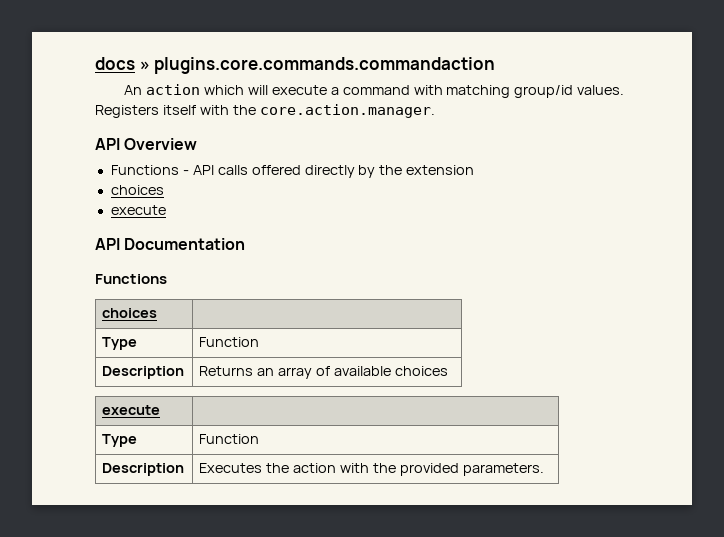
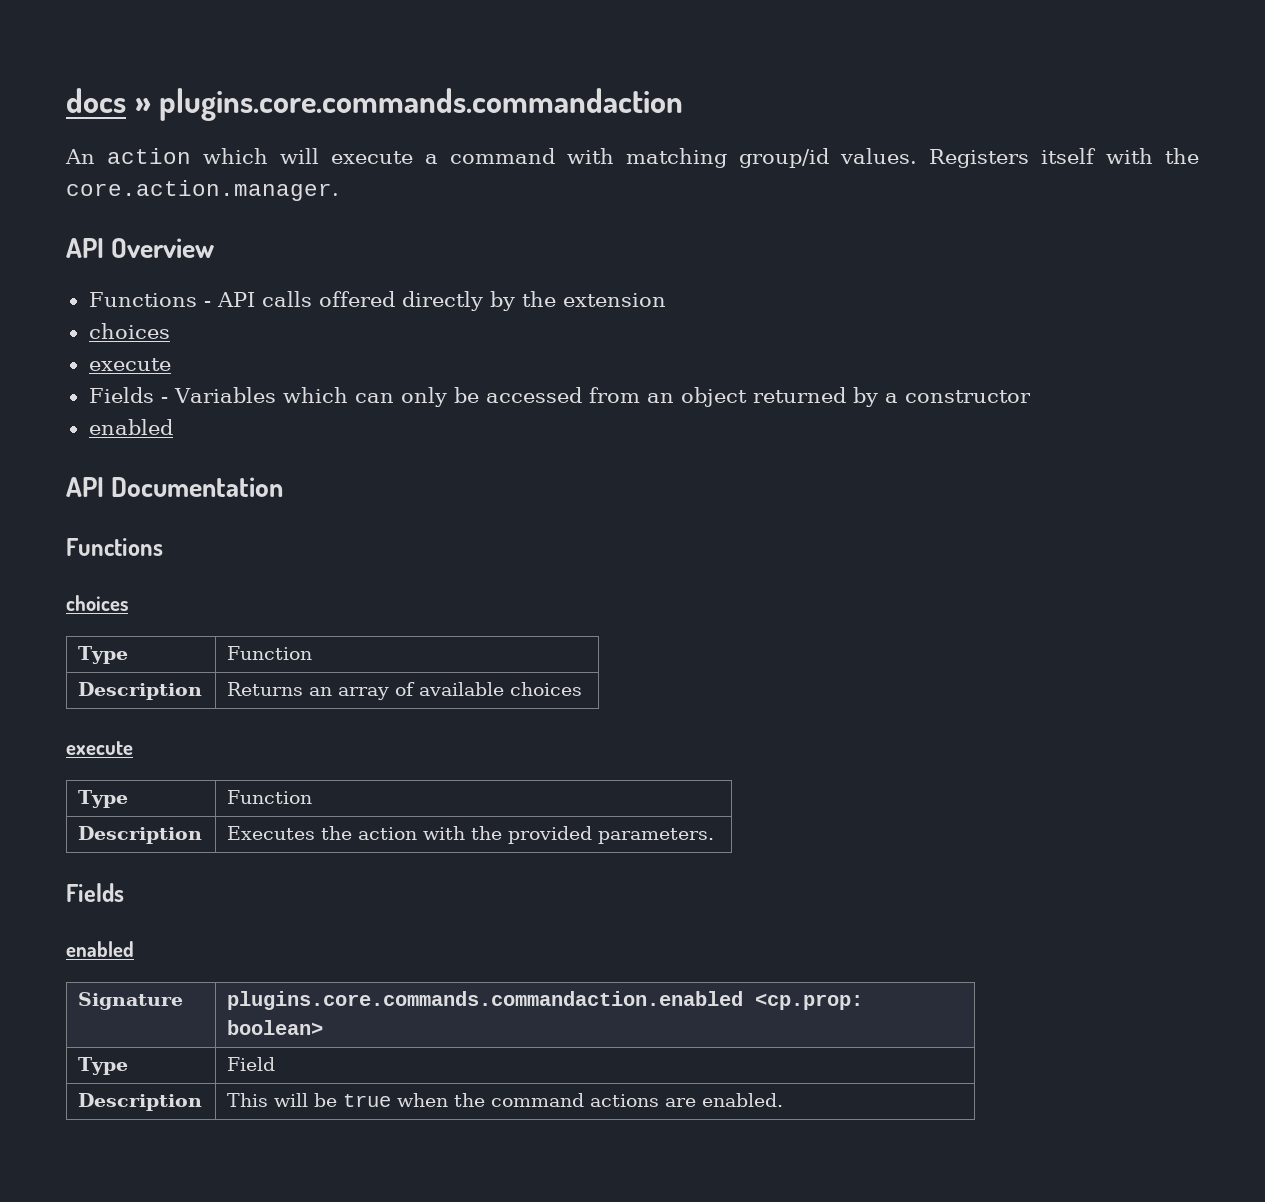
(166, 210) none -> [88,387,1031,407] [88,419,173,435] // Fields - Variables which can only be accessed from an object returned by a constructor // enabled
[102,308,158,318] // choices | -> [66,595,128,611] // choices
[102,405,161,415] // execute | -> [66,741,133,755] // execute
(544, 469) none -> [66,883,124,902] [66,941,134,957] [78,992,184,1010] [227,991,864,1010] [227,1020,324,1035] [78,1057,129,1075] [227,1057,276,1071] [78,1093,203,1111] [227,1093,784,1107] // Fields // enabled // Signature | plugins.core.commands.commandaction.enabled <cp.prop: boolean> // Type | Field // Description | This will be true when the command actions are enabled.

